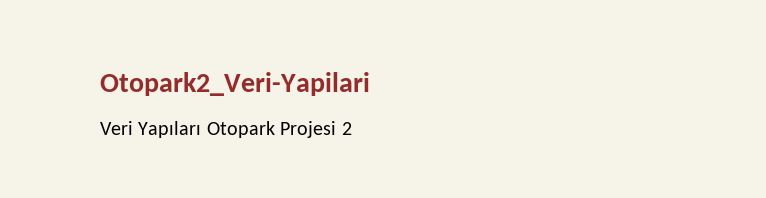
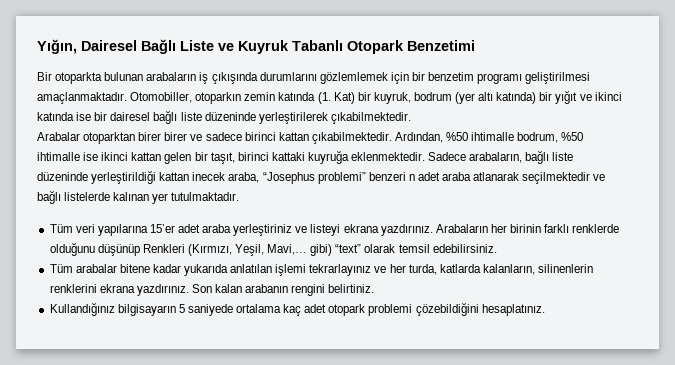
[100,72,370,96] [100,121,352,138] Otopark2_Veri-Yapilari // Veri Yapıları Otopark Projesi 2 -> [37,39,475,54] [37,72,591,84] [37,90,622,104] [37,110,411,124] [37,132,584,144] [37,150,574,164] [37,170,606,184] [37,190,240,204] [49,224,620,236] [49,242,497,256] [49,264,594,276] [49,284,375,296] [49,302,545,316] Yığın, Dairesel Bağlı Liste ve Kuyruk Tabanlı Otopark Benzetimi // Bir otoparkta bulunan arabaların iş çıkışında durumlarını gözlemlemek için bir benzetim programı geliştirilmesi amaçlanmaktadır. Otomobiller, otoparkın zemin katında (1. Kat) bir kuyruk, bodrum (yer altı katında) bir yığıt ve ikinci katında ise bir dairesel bağlı liste düzeninde yerleştirilerek çıkabilmektedir. // Arabalar otoparktan birer birer ve sadece birinci kattan çıkabilmektedir. Ardından, %50 ihtimalle bodrum, %50 ihtimalle ise ikinci kattan gelen bir taşıt, birinci kattaki kuyruğa eklenmektedir. Sadece arabaların, bağlı liste düzeninde yerleştirildiği kattan inecek araba, “Josephus problemi” benzeri n adet araba atlanarak seçilmektedir ve bağlı listelerde kalınan yer tutulmaktadır. // Tüm veri yapılarına 15’er adet araba yerleştiriniz ve listeyi ekrana yazdırınız. Arabaların her birinin farklı renklerde olduğunu düşünüp Renkleri (Kırmızı, Yeşil, Mavi,… gibi) “text” olarak temsil edebilirsiniz. // Tüm arabalar bitene kadar yukarıda anlatılan işlemi tekrarlayınız ve her turda, katlarda kalanların, silinenlerin renklerini ekrana yazdırınız. Son kalan arabanın rengini belirtiniz. // Kullandığınız bilgisayarın 5 saniyede ortalama kaç adet otopark problemi çözebildiğini hesaplatınız.

